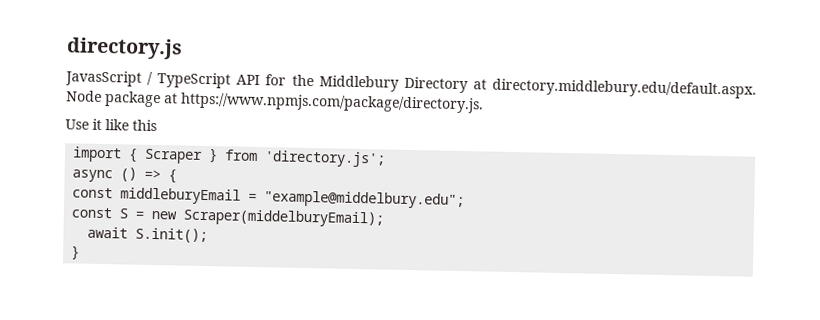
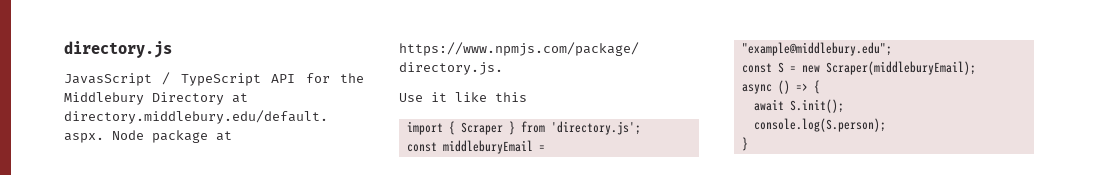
[72,167,178,184] [72,187,466,210] [71,207,385,228] async () => { // const middleburyEmail = "example@middelbury.edu"; // const S = new Scraper(middelburyEmail); -> [406,140,545,154] [741,42,892,56] [741,61,976,75] [741,80,820,94] const middleburyEmail = "example@middlebury.edu"; // const S = new Scraper(middleburyEmail); // async () => {
(209, 235) none -> [753,118,886,132] // console.log(S.person);

